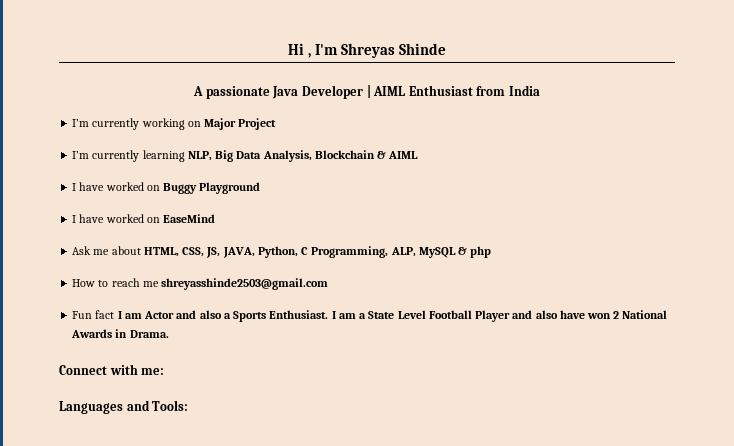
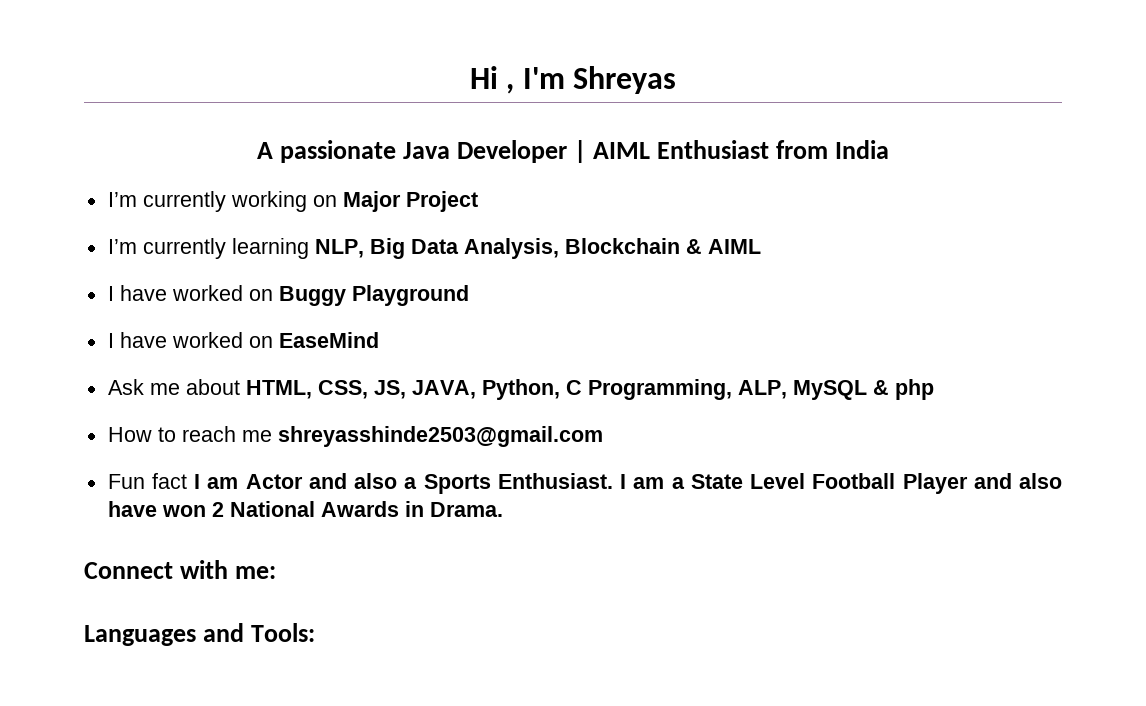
[399,43,447,55] Shinde -> (677, 80) none

